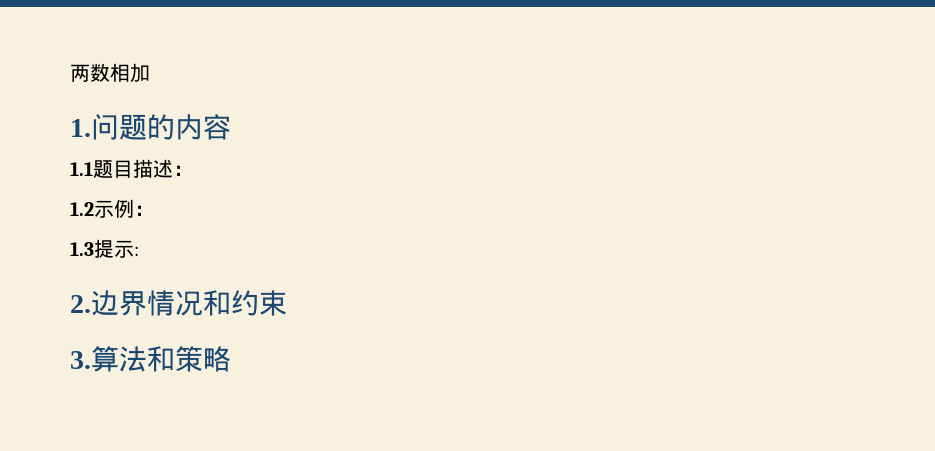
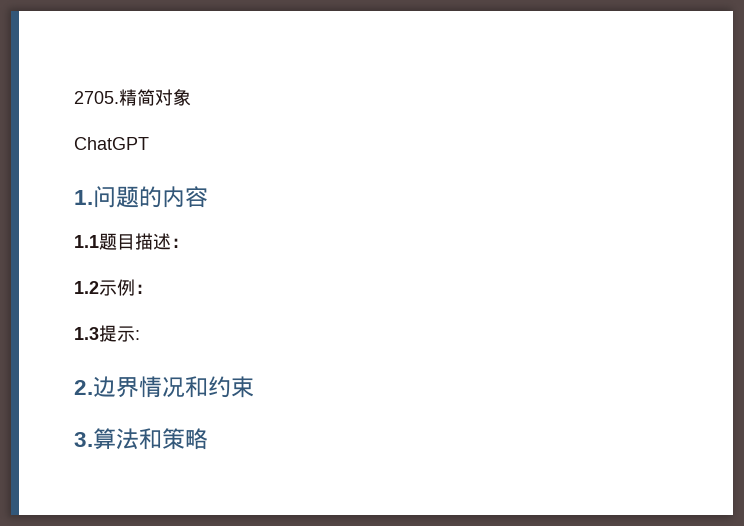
[70,63,150,83] 两数相加 -> [74,89,191,106] [74,137,149,150] 2705.精简对象 // ChatGPT

